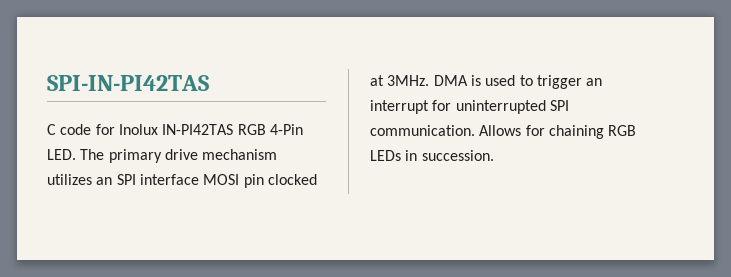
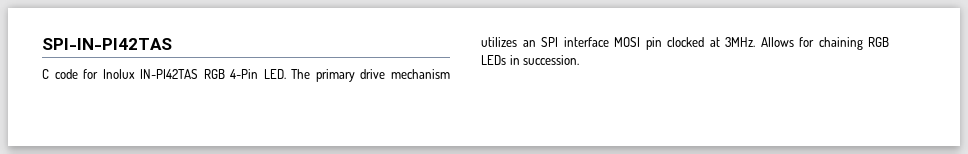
[433,75,603,89] [370,100,569,114] [370,125,475,136] DMA is used to trigger an interrupt for uninterrupted SPI communication. -> (755, 42) none

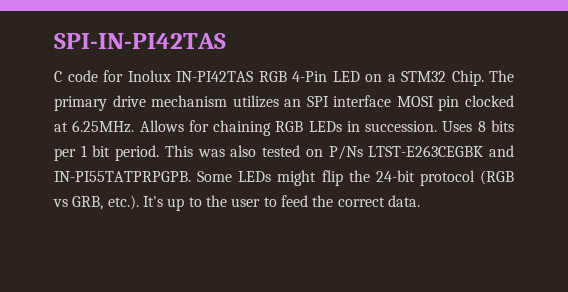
[263,69,286,79] LED. -> [332,70,484,86] LED on a STM32 Chip.
[725,37,755,47] 3MHz. -> [72,120,135,133] 6.25MHz.
(580, 60) none -> [442,120,514,132] [54,145,514,161] [54,170,514,186] [53,195,420,211] Uses 8 bits per 1 bit period. This was also tested on P/Ns LTST-E263CEGBK and IN-PI55TATPRPGPB. Some LEDs might flip the 24-bit protocol (RGB vs GRB, etc.). It's up to the user to feed the correct data.

